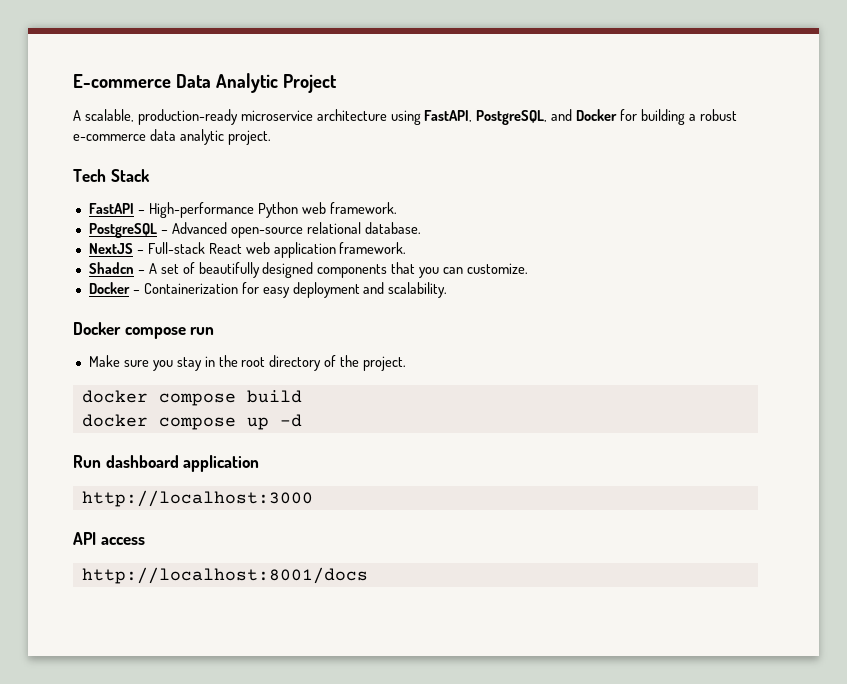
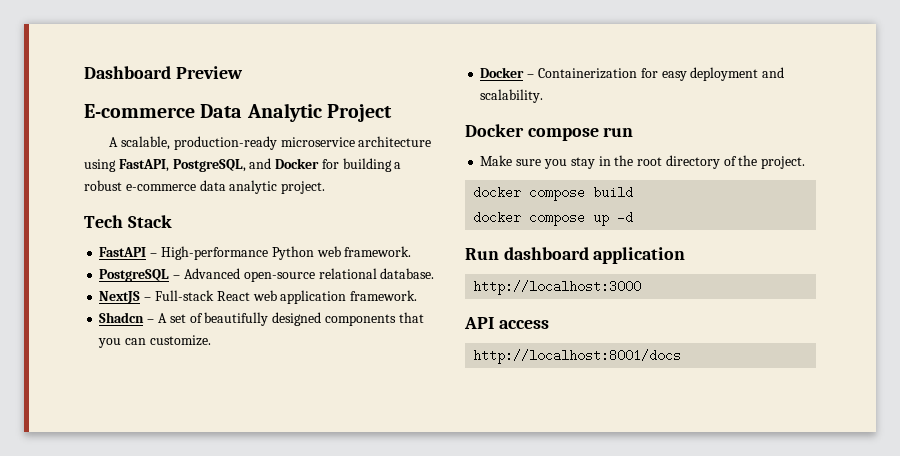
(73, 81) none -> [84,66,243,79] Dashboard Preview //

